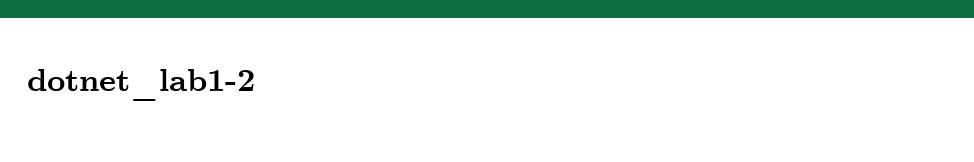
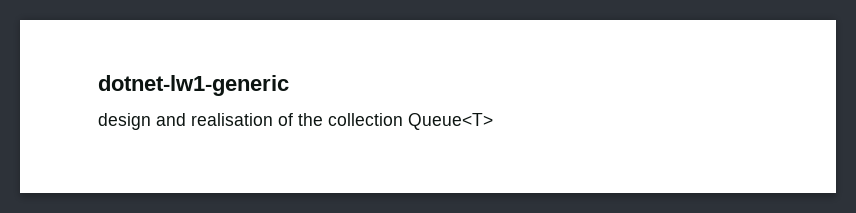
[27,69,255,101] dotnet_lab1-2 -> [98,75,289,96] [98,113,493,130] dotnet-lw1-generic // design and realisation of the collection Queue<T>

